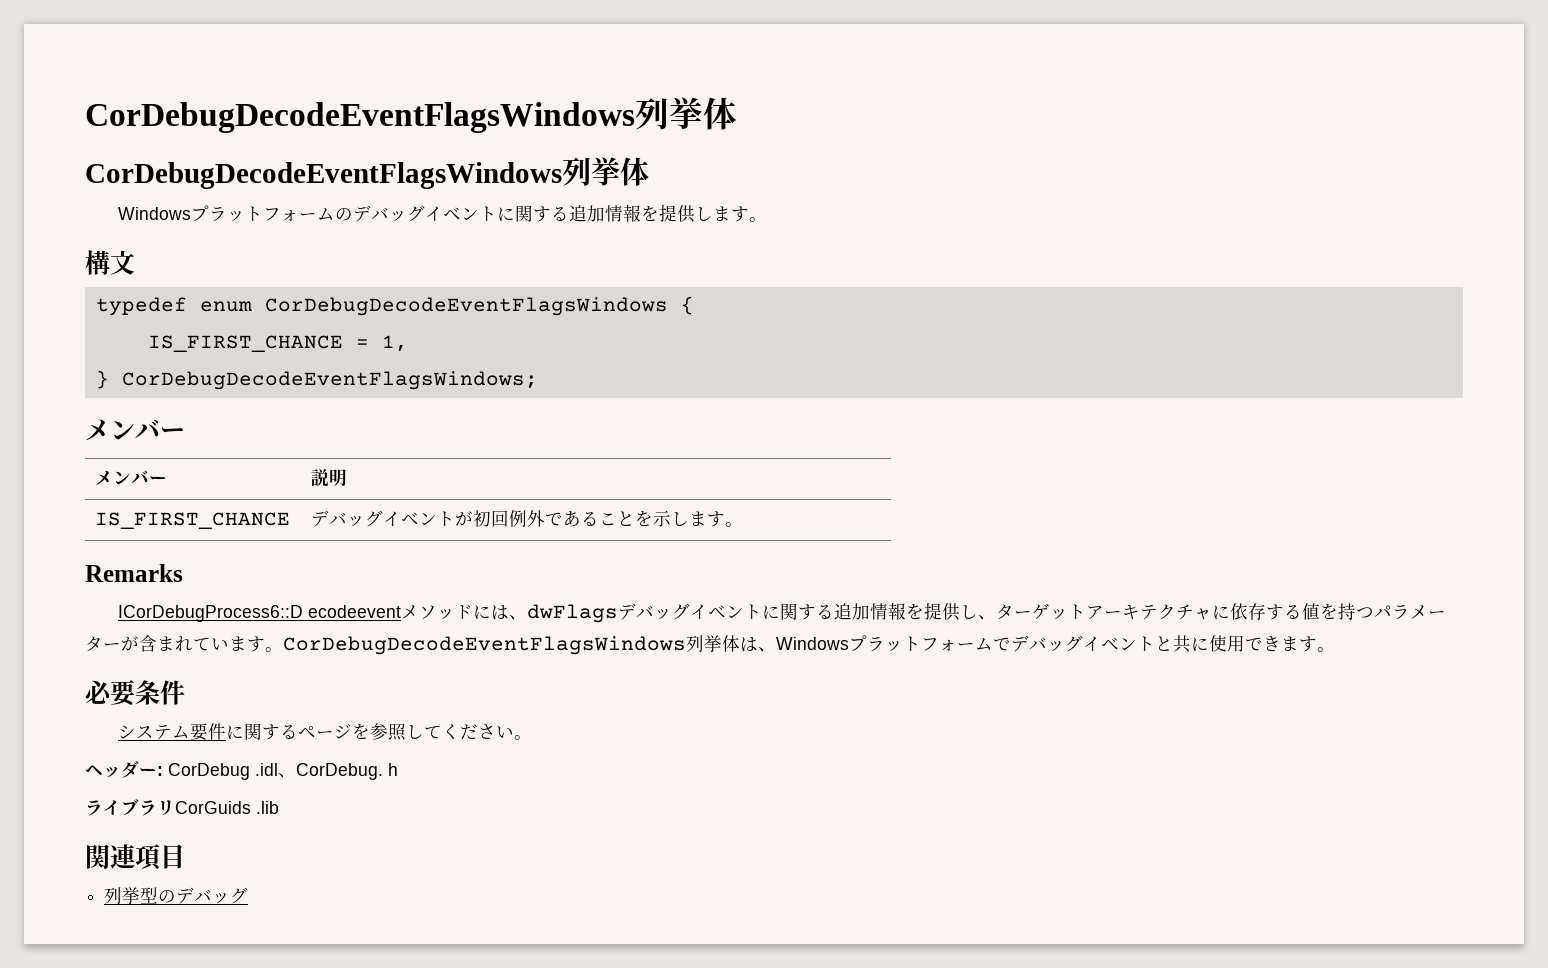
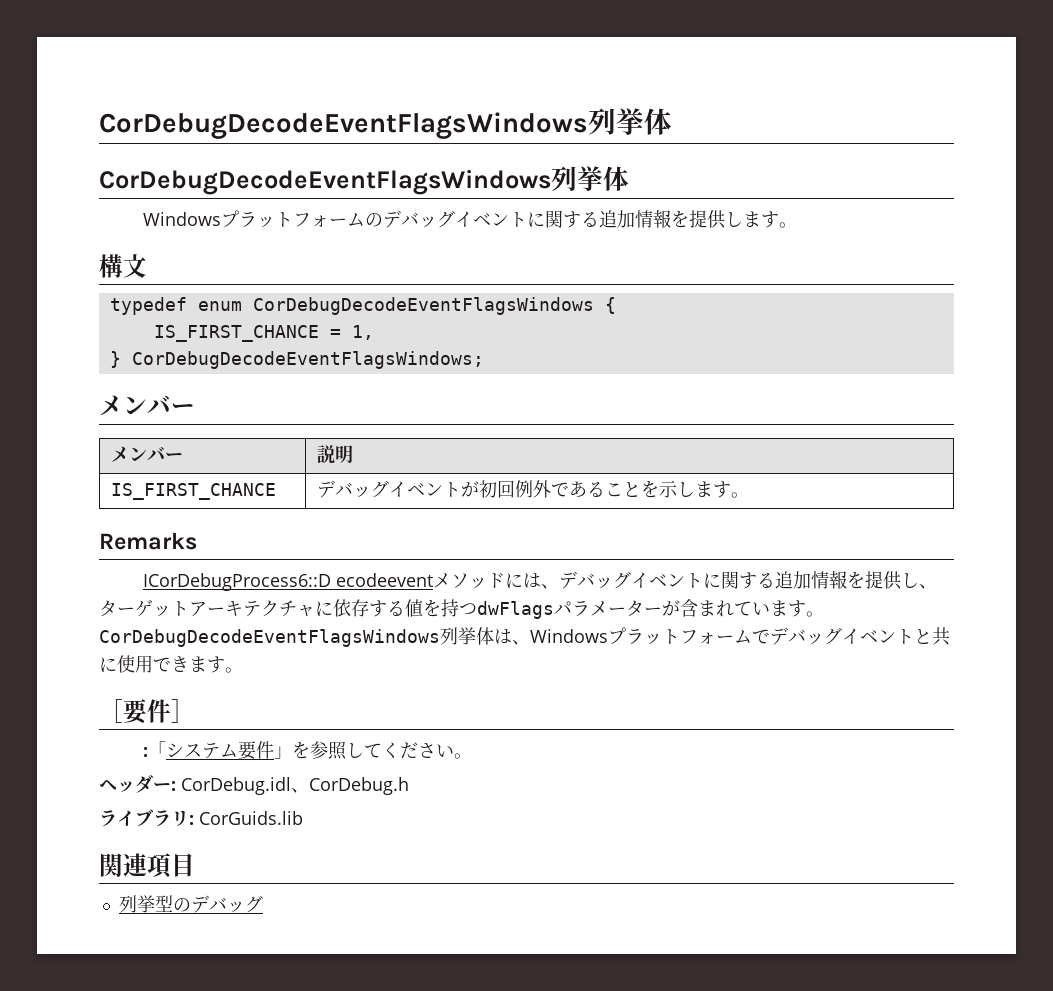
[526,604,618,623] dwFlags -> (560, 586) none
(1374, 612) none -> [477,601,554,619] dwFlags
[85,680,185,706] 必要条件 // -> [99,699,195,724] [143,741,167,757] ［要件］ // :「
[225,723,352,740] に関するページ -> [274,746,293,759] 」
[168,763,398,780] CorDebug .idl、CorDebug. h -> [181,777,409,795] CorDebug.idl、CorDebug.h
[175,801,279,814] CorGuids .lib -> [189,811,303,825] : CorGuids.lib

